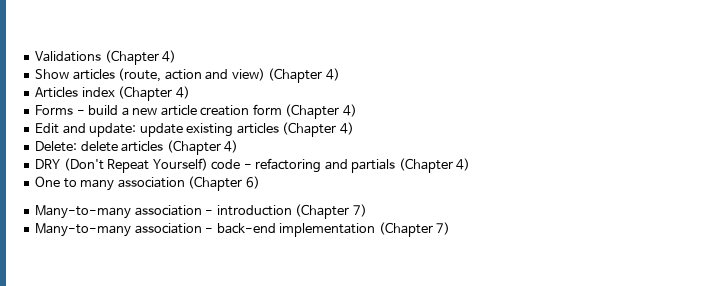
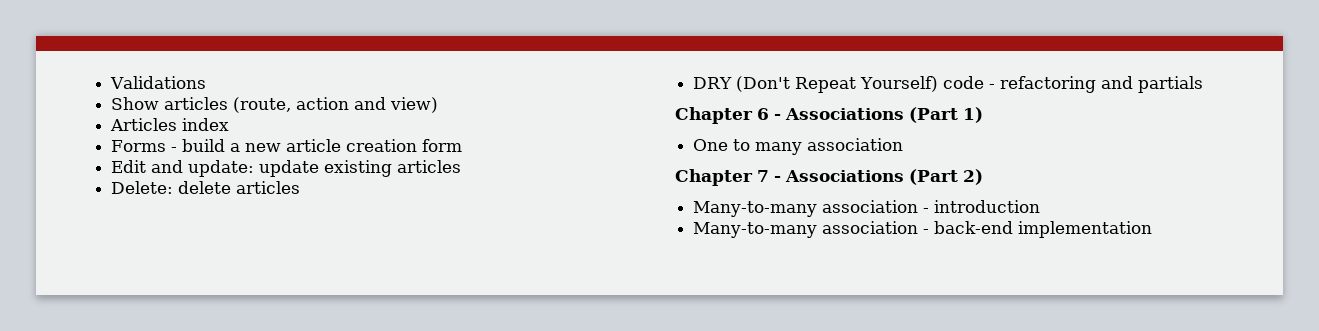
[104,50,177,65] (Chapter 4) -> (207, 82) none
[268,68,340,83] (Chapter 4) -> (439, 105) none
[118,86,190,101] (Chapter 4) -> (230, 124) none
[285,104,357,119] (Chapter 4) -> (463, 145) none
[282,122,354,137] (Chapter 4) -> (462, 166) none
[166,140,239,155] (Chapter 4) -> (301, 187) none
[398,158,471,173] [35,176,260,191] (Chapter 4) // One to many association (Chapter 6) -> [675,107,983,124] [693,138,904,155] [675,169,983,186] // Chapter 6 - Associations (Part 1) // One to many association // Chapter 7 - Associations (Part 2)
[295,204,367,219] (Chapter 7) -> (1041, 206) none
[378,222,451,237] (Chapter 7) -> (1153, 229) none

